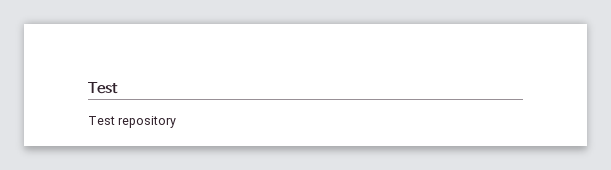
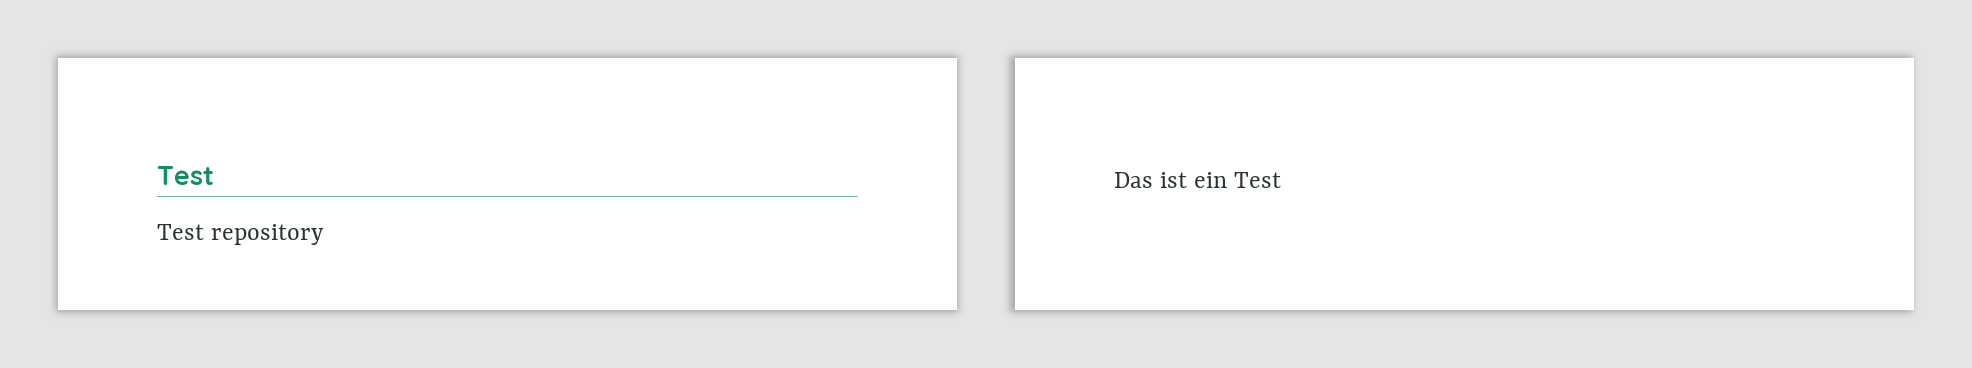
(177, 122) none -> [1114,172,1282,188] // Das ist ein Test

